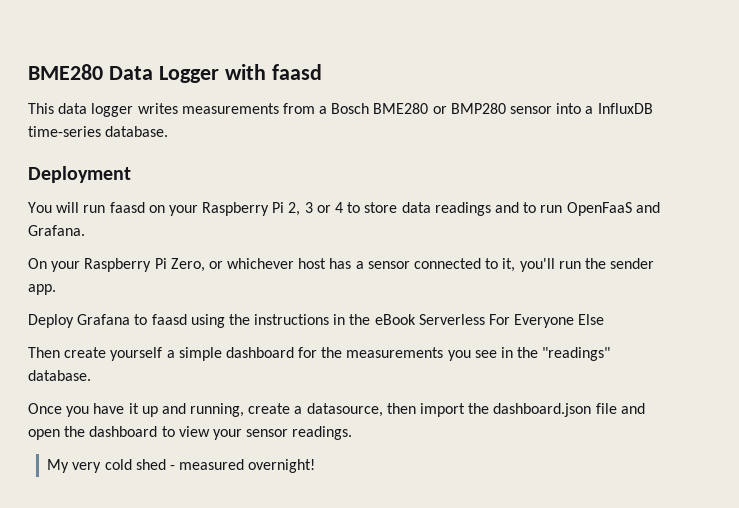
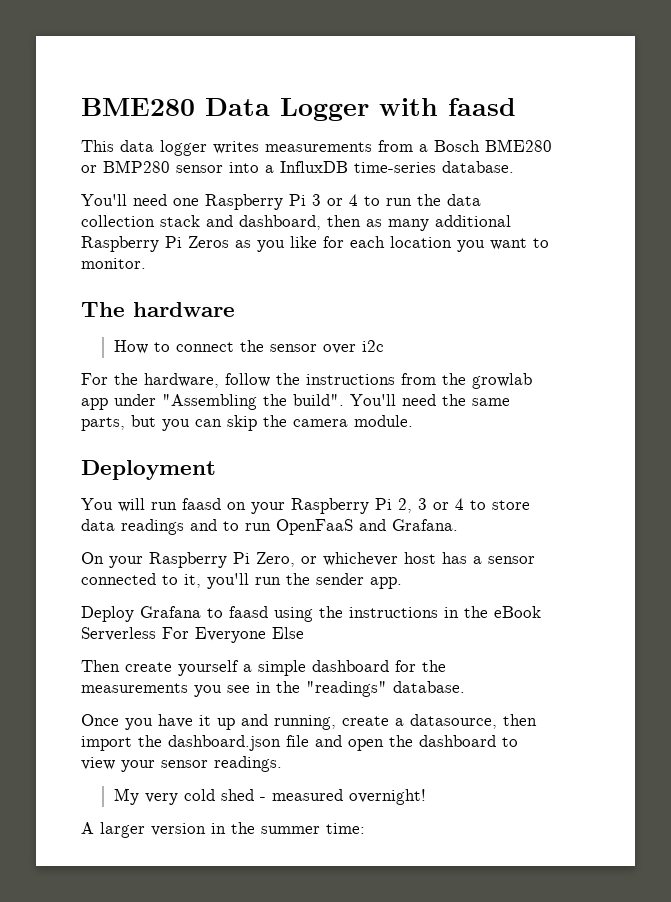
(169, 131) none -> [81,194,481,210] [81,215,511,231] [81,236,549,252] [81,258,146,269] [81,302,235,317] [113,340,384,354] [81,373,532,389] [81,394,510,410] [81,415,413,431] // You'll need one Raspberry Pi 3 or 4 to run the data collection stack and dashboard, then as many additional Raspberry Pi Zeros as you like for each location you want to monitor. // The hardware // How to connect the sensor over i2c // For the hardware, follow the instructions from the growlab app under "Assembling the build". You'll need the same parts, but you can skip the camera module.
(316, 466) none -> [81,822,365,838] // A larger version in the summer time:

